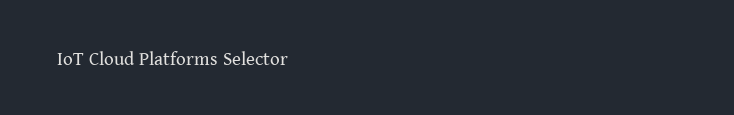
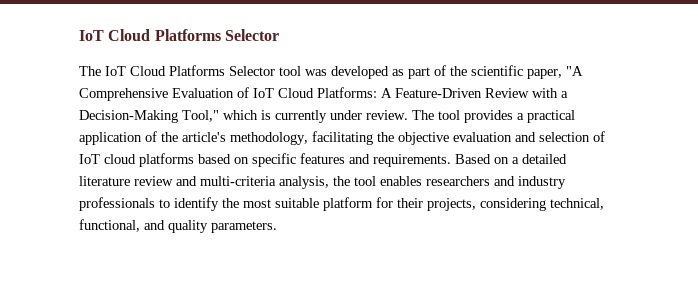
[57,51,288,65] IoT Cloud Platforms Selector -> [79,29,279,41] [79,65,583,79] [79,87,568,101] [79,110,575,123] [79,131,605,145] [79,153,567,167] [79,176,566,189] [79,197,604,211] [79,219,277,233] IoT Cloud Platforms Selector // The IoT Cloud Platforms Selector tool was developed as part of the scientific paper, "A Comprehensive Evaluation of IoT Cloud Platforms: A Feature-Driven Review with a Decision-Making Tool," which is currently under review. The tool provides a practical application of the article's methodology, facilitating the objective evaluation and selection of IoT cloud platforms based on specific features and requirements. Based on a detailed literature review and multi-criteria analysis, the tool enables researchers and industry professionals to identify the most suitable platform for their projects, considering technical, functional, and quality parameters.

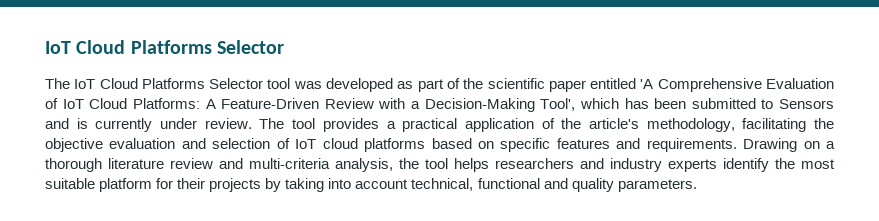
[527,66,583,79] paper, "A -> [548,78,654,92] paper entitled 'A
[182,110,258,122] Tool," which -> [540,98,834,111] [45,118,69,129] Tool', which has been submitted to Sensors and
[455,154,491,164] Based -> [743,138,798,152] Drawing
[522,154,567,164] detailed -> [45,158,102,172] thorough
[380,176,422,186] enables -> [454,158,489,172] helps
[79,197,170,211] professionals to -> [668,159,717,172] experts
[427,198,604,211] [79,219,140,232] projects, considering technical, functional, -> [209,178,540,192] projects by taking into account technical, functional

